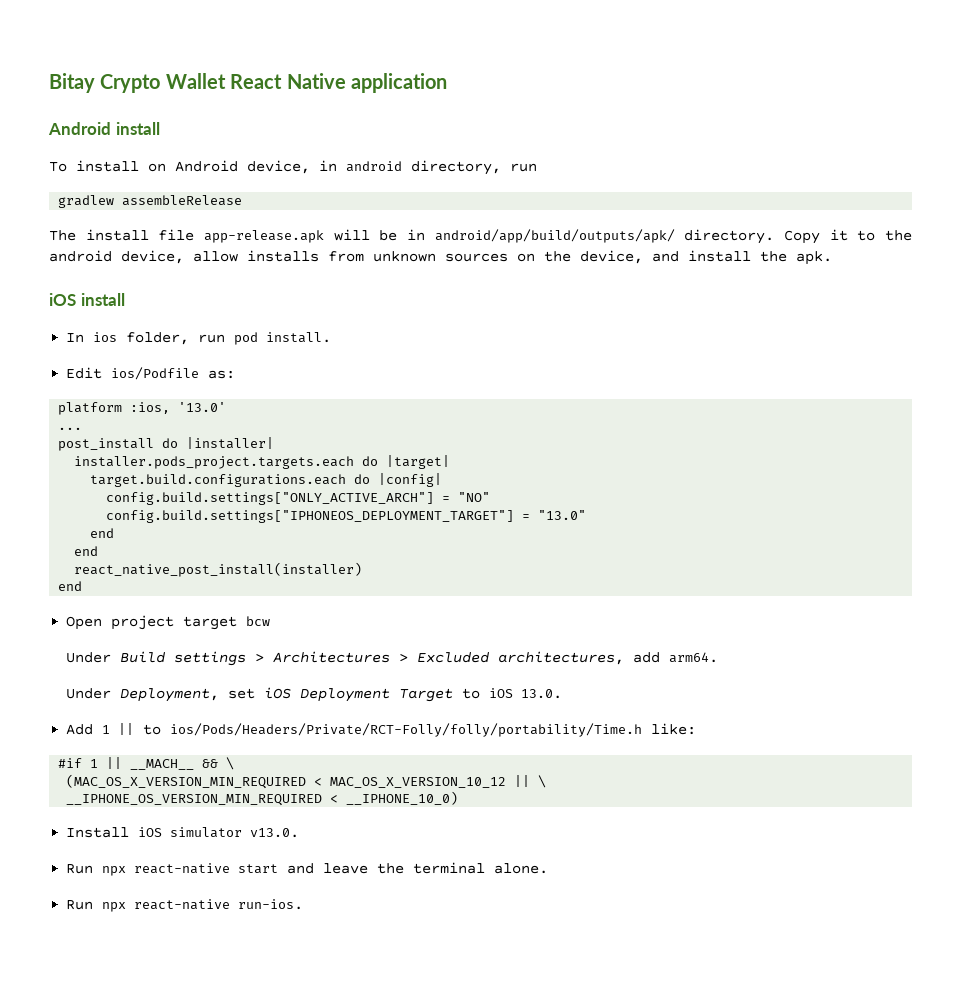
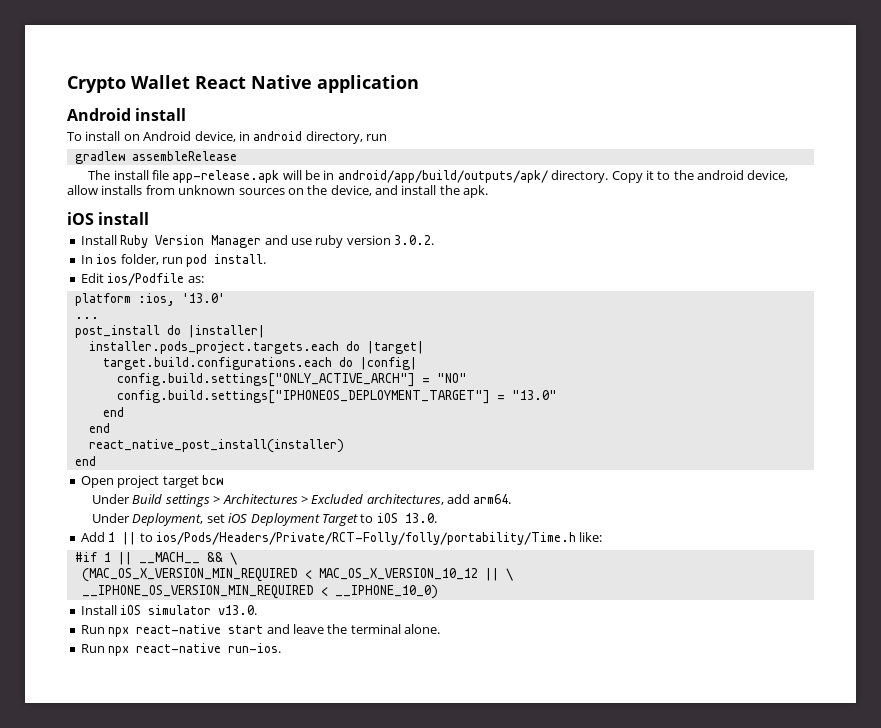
[49,73,95,93] Bitay -> (67, 84) none
(125, 299) none -> [80,235,434,248] // Install Ruby Version Manager and use ruby version 3.0.2.

